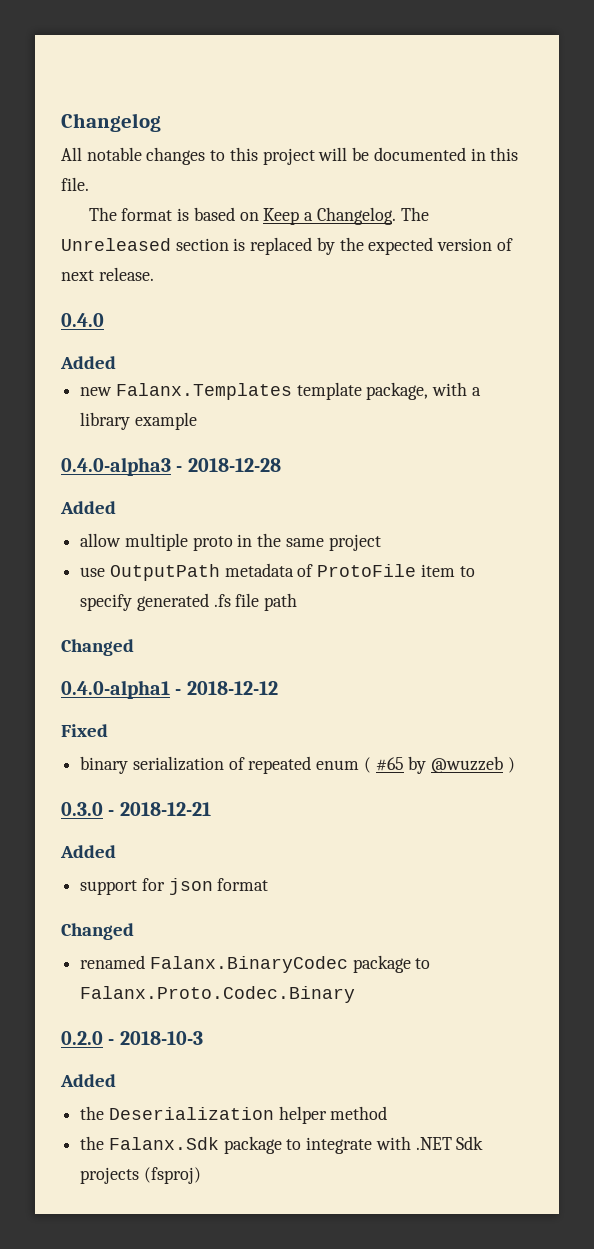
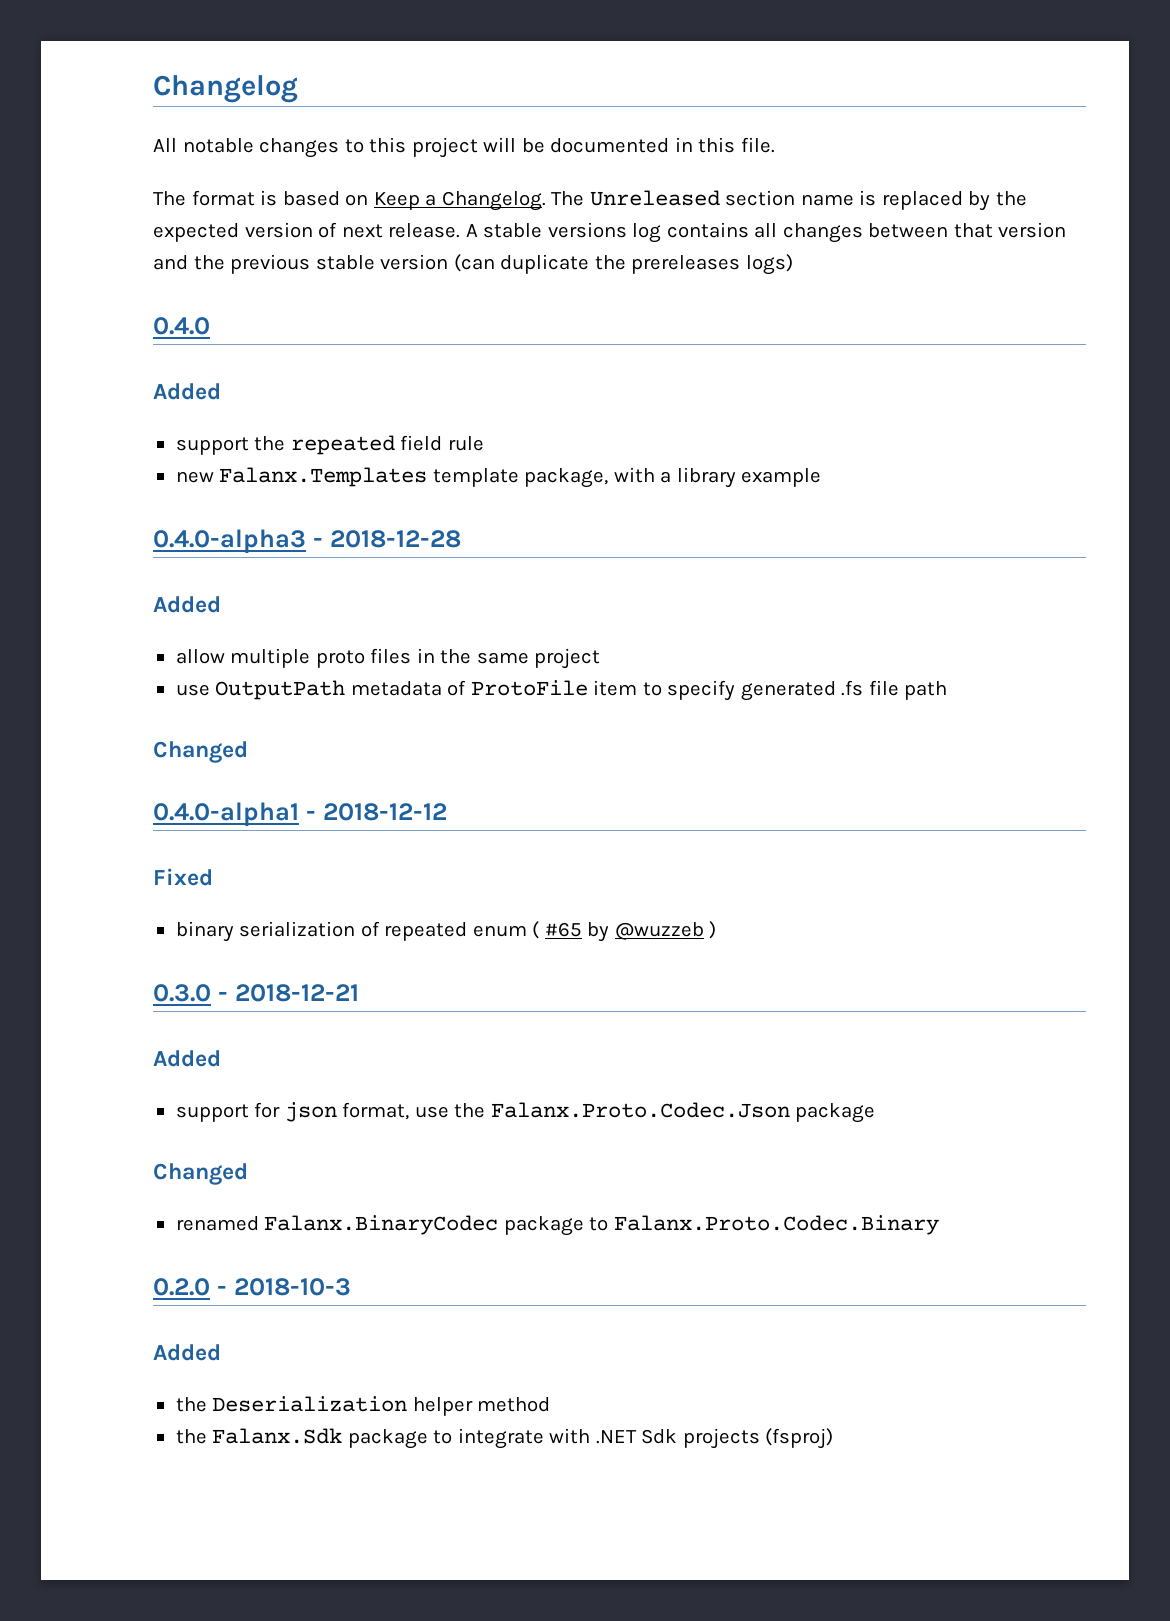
(229, 244) none -> [800,194,854,206] name
[61,313,104,327] [60,356,116,369] // 0.4.0 // Added -> [465,222,1067,243] [153,254,793,275] [153,317,210,335] [153,383,221,400] [175,435,484,455] A stable versions log contains all changes between that version and the previous stable version (can duplicate the prereleases logs) // 0.4.0 // Added // support the repeated field rule
(233, 543) none -> [370,648,412,664] files
[217,878,269,891] format -> [342,1102,876,1123] format, use the Falanx.Proto.Codec.Json package

